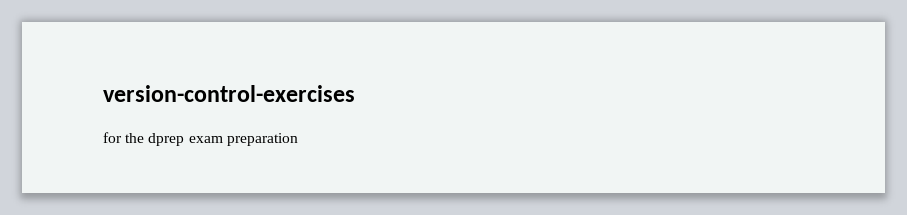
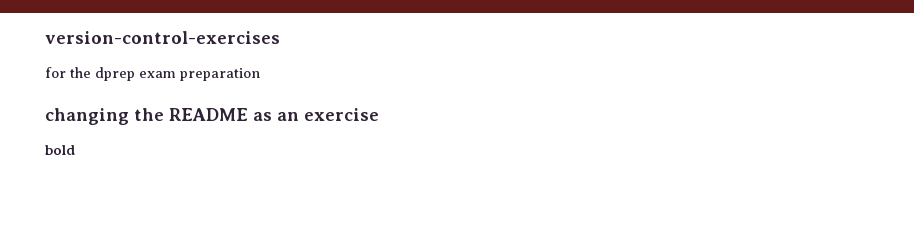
(298, 139) none -> [45,108,379,125] [45,145,75,155] // changing the README as an exercise // bold

